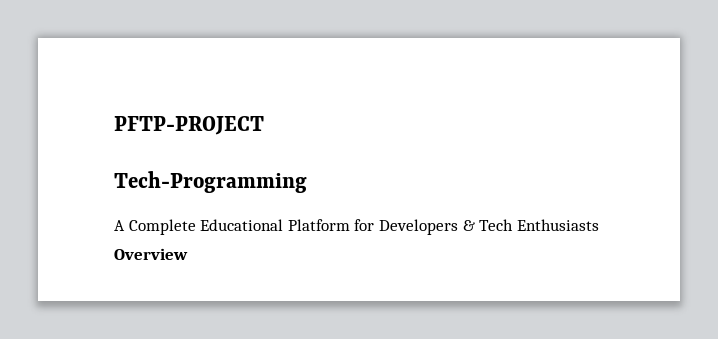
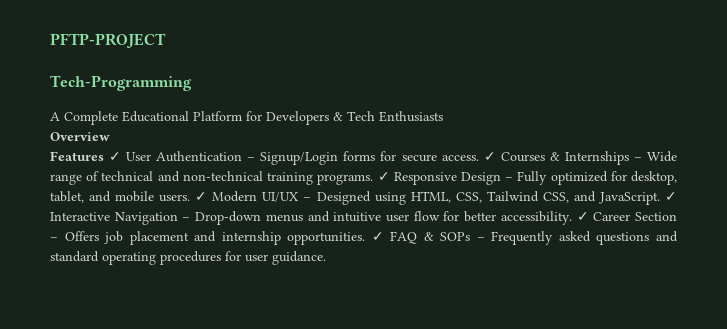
(188, 254) none -> [50,151,678,165] [50,171,677,185] [50,191,677,205] [50,211,677,225] [50,231,679,245] [50,251,326,265] // Features ✓ User Authentication – Signup/Login forms for secure access. ✓ Courses & Internships – Wide range of technical and non-technical training programs. ✓ Responsive Design – Fully optimized for desktop, tablet, and mobile users. ✓ Modern UI/UX – Designed using HTML, CSS, Tailwind CSS, and JavaScript. ✓ Interactive Navigation – Drop-down menus and intuitive user flow for better accessibility. ✓ Career Section – Offers job placement and internship opportunities. ✓ FAQ & SOPs – Frequently asked questions and standard operating procedures for user guidance.

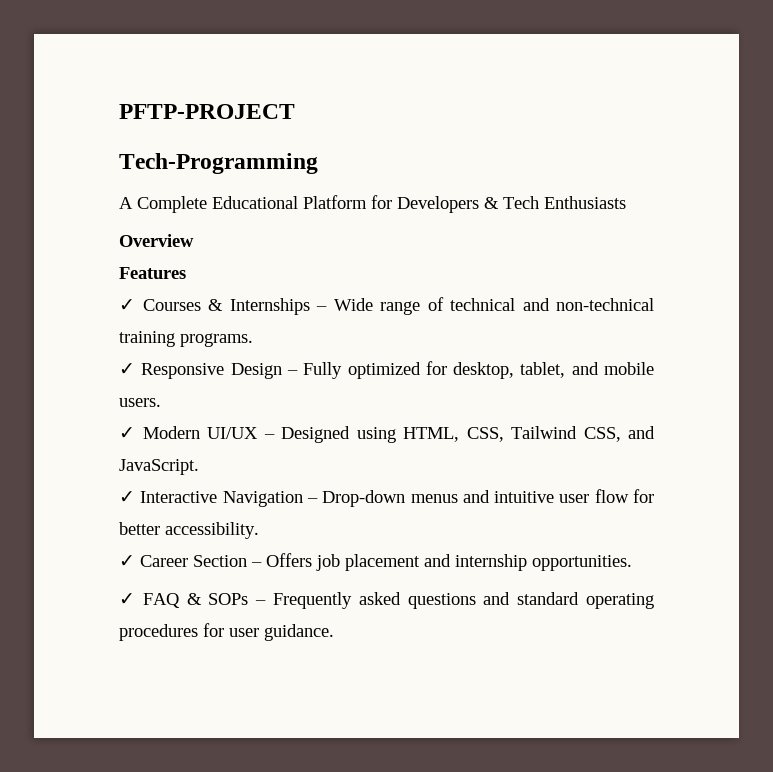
[109,151,479,165] ✓ User Authentication – Signup/Login forms for secure access. -> (186, 273) //
(374, 179) none -> (253, 340) //
(191, 198) none -> (161, 402) //
(660, 198) none -> (199, 467) //
(572, 218) none -> (259, 530) //
(366, 238) none -> (632, 563) //

